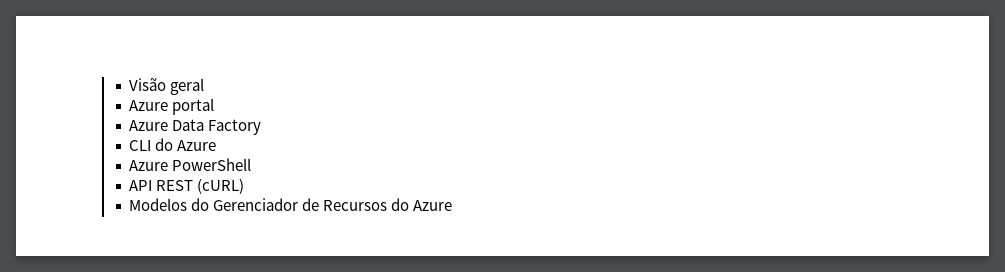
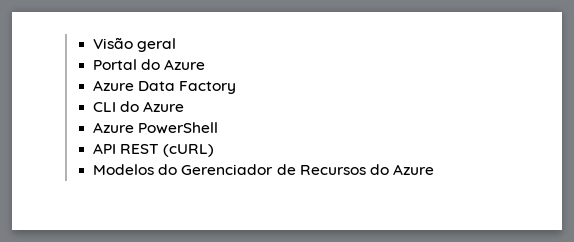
[129,98,215,115] Azure portal -> [92,59,206,70] Portal do Azure

